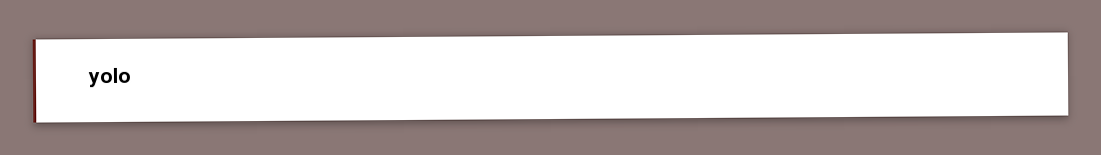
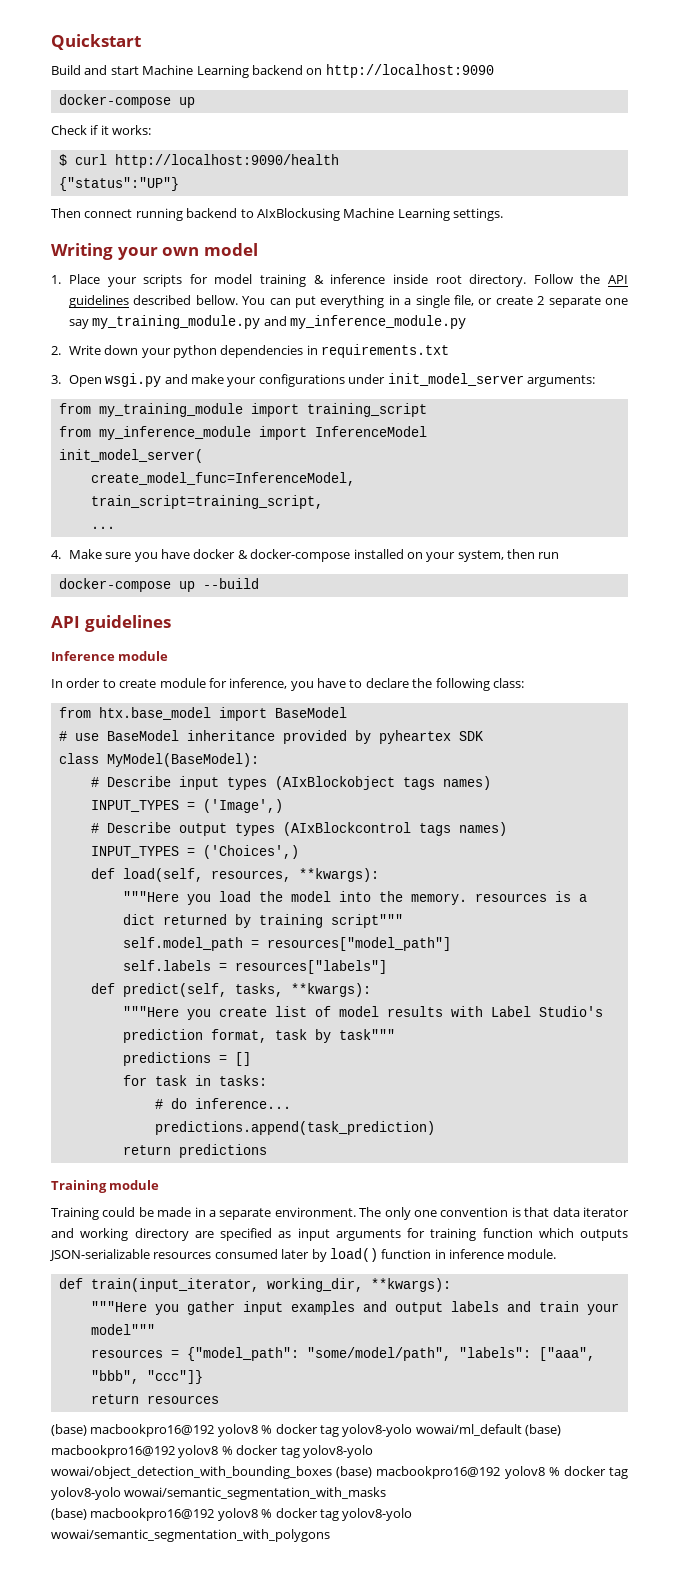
[87,67,132,88] yolo -> [51,34,141,50] [51,64,494,78] [58,94,195,108] [51,125,152,135] [58,154,339,168] [58,177,179,191] [51,208,503,221] [51,243,258,260] [51,274,628,287] [68,295,628,308] [68,315,467,329] [51,344,450,358] [51,373,595,387] [58,403,427,417] [58,426,427,440] [58,449,203,463] [90,472,355,486] [90,495,323,509] [90,526,115,529] [51,549,560,562] [58,578,259,592] [51,615,171,632] [51,651,169,661] [51,678,524,691] [58,707,347,721] [58,730,484,744] [58,753,259,767] [90,776,491,790] [90,799,283,813] [90,822,507,836] [90,845,299,859] [90,868,379,882] [122,891,587,905] [122,914,403,928] [122,937,451,951] [122,960,387,974] [90,983,371,997] [122,1006,603,1020] [122,1029,395,1043] [122,1052,251,1066] [122,1075,267,1086] [154,1098,291,1109] [154,1121,435,1135] [122,1144,267,1158] [51,1180,160,1193] [51,1207,629,1220] [51,1228,628,1241] [49,1248,557,1262] [58,1278,451,1292] [90,1301,619,1315] [90,1324,155,1335] [90,1347,595,1361] [90,1370,203,1384] [90,1394,219,1404] [51,1424,561,1437] [51,1445,373,1458] [51,1466,628,1479] [51,1487,387,1500] [51,1508,413,1521] [51,1529,330,1542] Quickstart // Build and start Machine Learning backend on http://localhost:9090 // docker-compose up // Check if it works: // $ curl http://localhost:9090/health // {"status":"UP"} // Then connect running backend to AIxBlockusing Machine Learning settings. // Writing your own model // 1. Place your scripts for model training & inference inside root directory. Follow the API guidelines described bellow. You can put everything in a single file, or create 2 separate one say my_training_module.py and my_inference_module.py // 2. Write down your python dependencies in requirements.txt // 3. Open wsgi.py and make your configurations under init_model_server arguments: // from my_training_module import training_script // from my_inference_module import InferenceModel // init_model_server( // create_model_func=InferenceModel, // train_script=training_script, // ... // 4. Make sure you have docker & docker-compose installed on your system, then run // docker-compose up --build // API guidelines // Inference module // In order to create module for inference, you have to declare the following class: // from htx.base_model import BaseModel // # use BaseModel inheritance provided by pyheartex SDK // class MyModel(BaseModel): // # Describe input types (AIxBlockobject tags names) // INPUT_TYPES = ('Image',) // # Describe output types (AIxBlockcontrol tags names) // INPUT_TYPES = ('Choices',) // def load(self, resources, **kwargs): // """Here you load the model into the memory. resources is a dict returned by training script""" // self.model_path = resources["model_path"] // self.labels = resources["labels"] // def predict(self, tasks, **kwargs): // """Here you create list of model results with Label Studio's prediction format, task by task""" // predictions = [] // for task in tasks: // # do inference... // predictions.append(task_prediction) // return predictions // Training module // Training could be made in a separate environment. The only one convention is that data iterator and working directory are specified as input arguments for training function which outputs JSON-serializable resources consumed later by load() function in inference module. // def train(input_iterator, working_dir, **kwargs): // """Here you gather input examples and output labels and train your model""" // resources = {"model_path": "some/model/path", "labels": ["aaa", "bbb", "ccc"]} // return resources // (base) macbookpro16@192 yolov8 % docker tag yolov8-yolo wowai/ml_default (base) macbookpro16@192 yolov8 % docker tag yolov8-yolo wowai/object_detection_with_bounding_boxes (base) macbookpro16@192 yolov8 % docker tag yolov8-yolo wowai/semantic_segmentation_with_masks // (base) macbookpro16@192 yolov8 % docker tag yolov8-yolo wowai/semantic_segmentation_with_polygons

